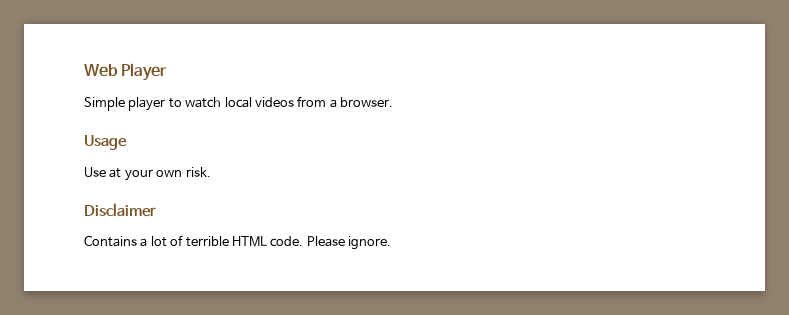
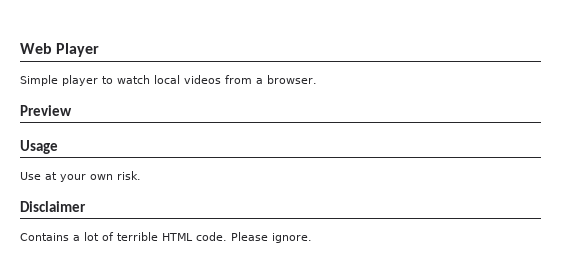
(393, 102) none -> [20,105,72,116] // Preview

